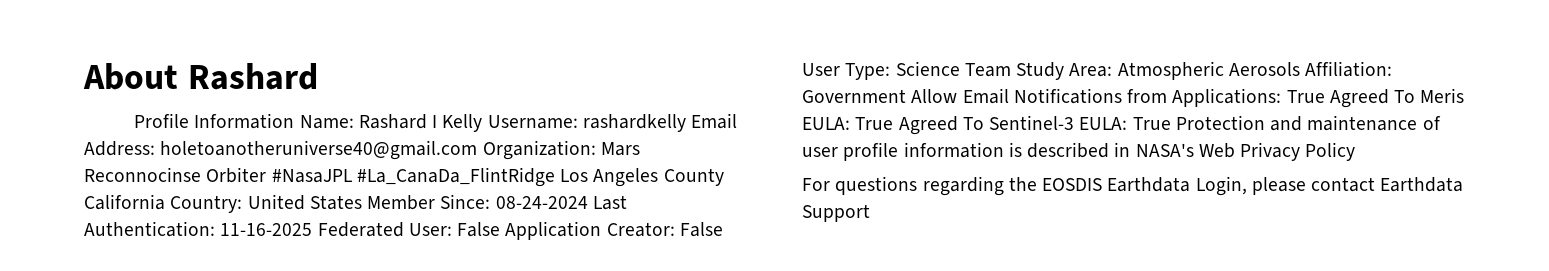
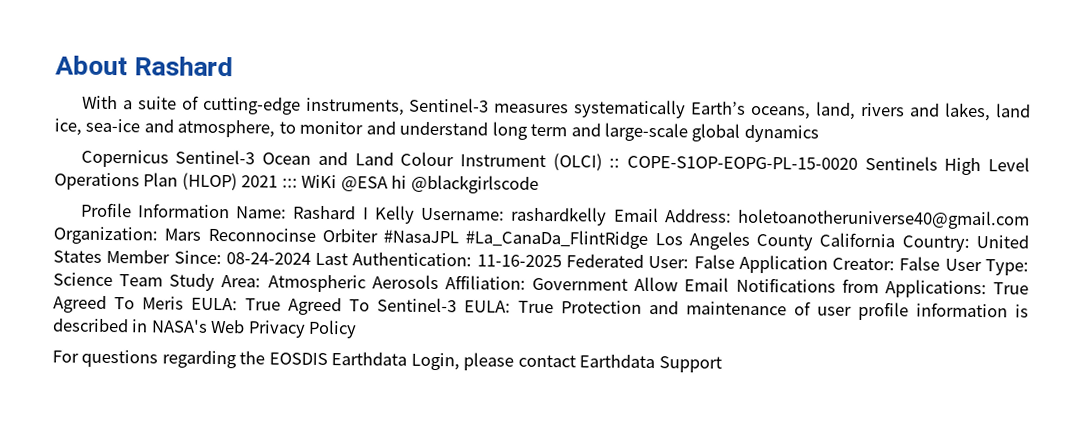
(318, 76) none -> [81,95,1032,122] [54,118,819,143] [80,149,1030,176] [54,172,539,194] // With a suite of cutting-edge instruments, Sentinel-3 measures systematically Earth’s oceans, land, rivers and lakes, land ice, sea-ice and atmosphere, to monitor and understand long term and large-scale global dynamics // Copernicus Sentinel-3 Ocean and Land Colour Instrument (OLCI) :: COPE-S1OP-EOPG-PL-15-0020 Sentinels High Level Operations Plan (HLOP) 2021 ::: WiKi @ESA hi @blackgirlscode

